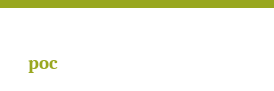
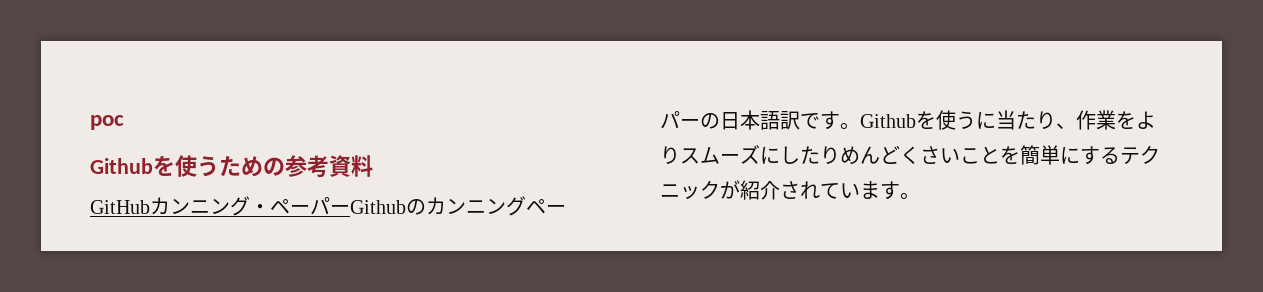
(58, 66) none -> [90,155,373,178] [90,196,566,216] [660,110,1156,130] [660,145,1160,165] [660,180,920,200] // Githubを使うための参考資料 // GitHubカンニング・ペーパーGithubのカンニングペーパーの日本語訳です。Githubを使うに当たり、作業をよりスムーズにしたりめんどくさいことを簡単にするテクニックが紹介されています。

